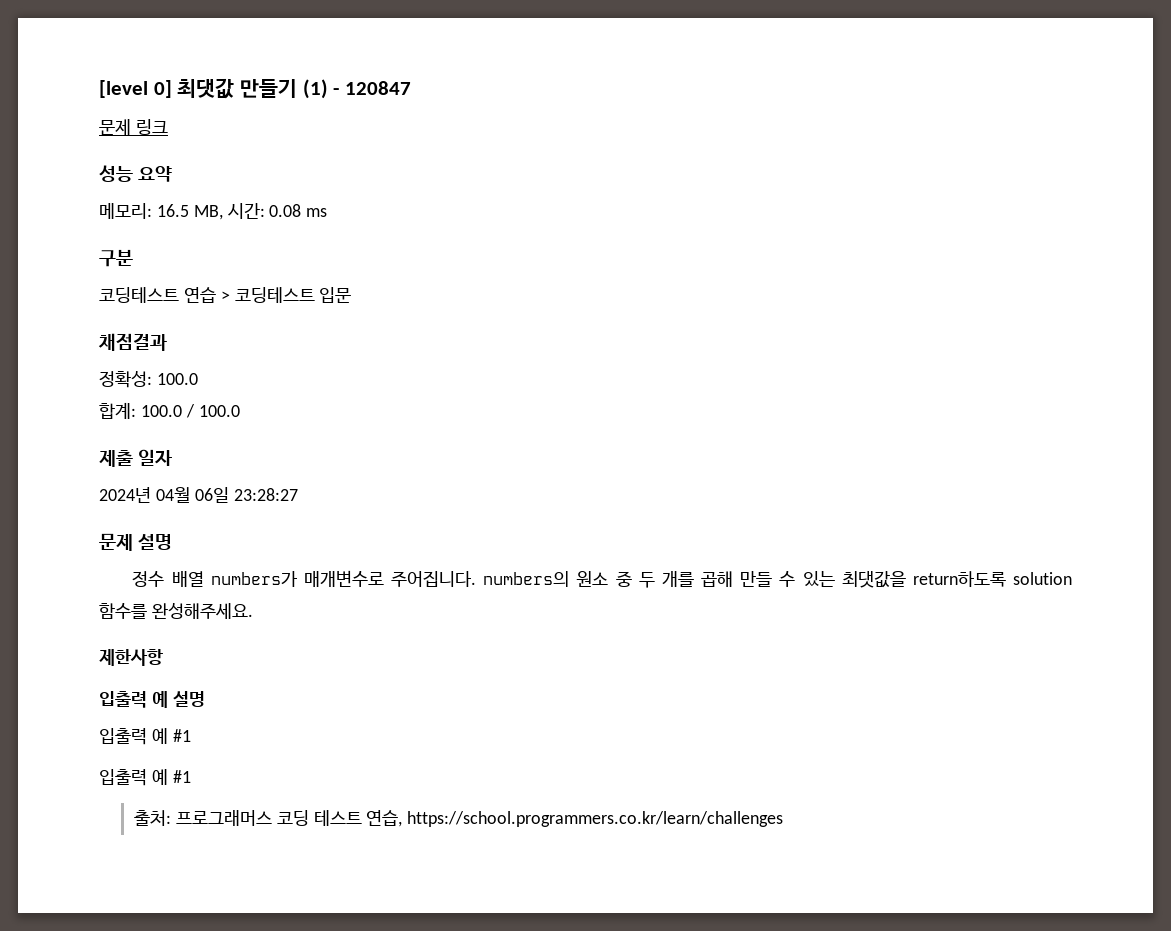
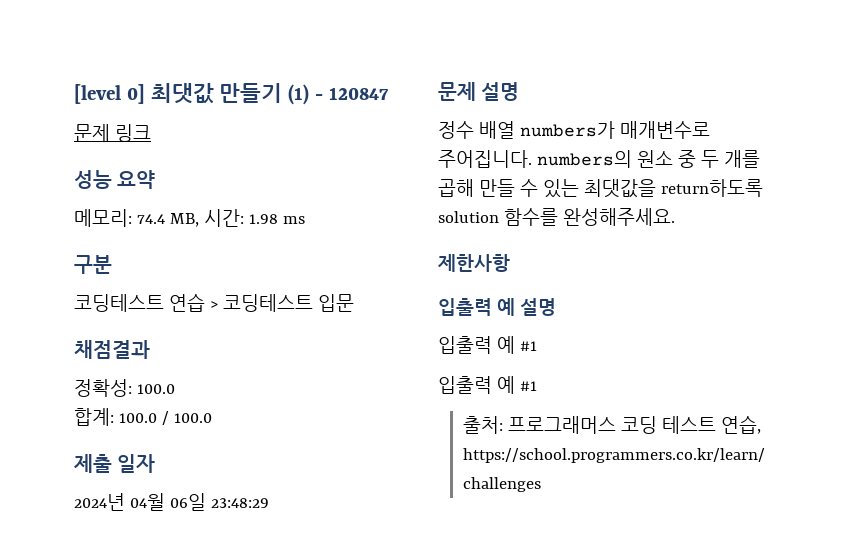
[156,204,189,217] 16.5 -> [136,214,165,224] 74.4
[269,204,302,217] 0.08 -> [248,214,278,224] 1.98
[233,488,298,501] 23:28:27 -> [210,498,269,508] 23:48:29

